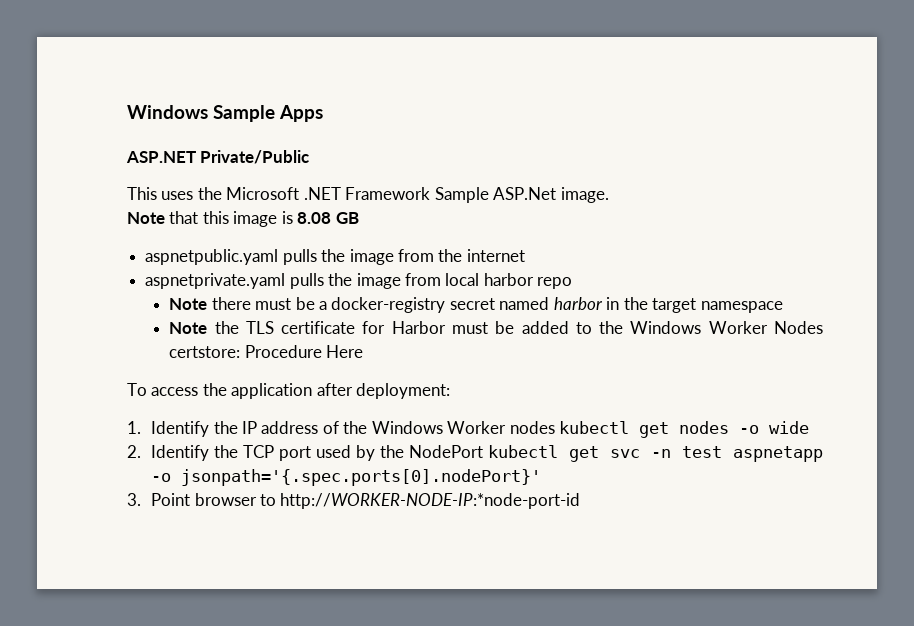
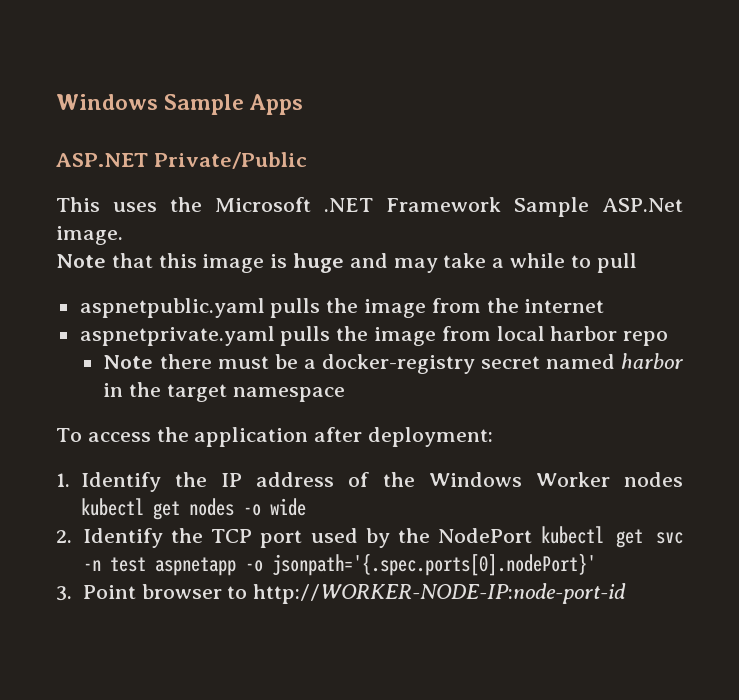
[297,212,359,224] 8.08 GB -> [293,253,637,273] huge and may take a while to pull
[169,321,823,334] [169,345,364,358] // Note the TLS certificate for Harbor must be added to the Windows Worker Nodes certstore: Procedure Here -> (345, 394) none
[280,493,581,509] http://WORKER-NODE-IP:*node-port-id -> [253,583,627,604] http://WORKER-NODE-IP:node-port-id

